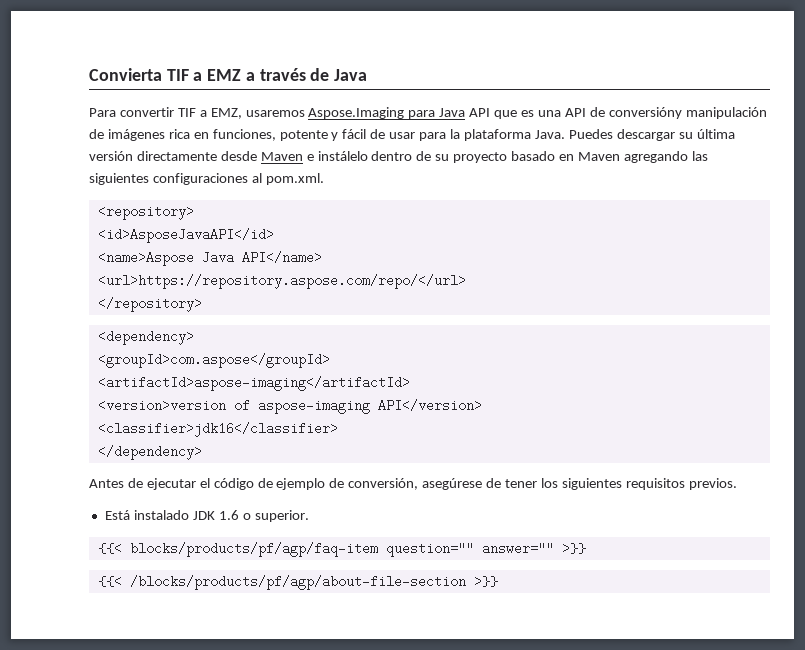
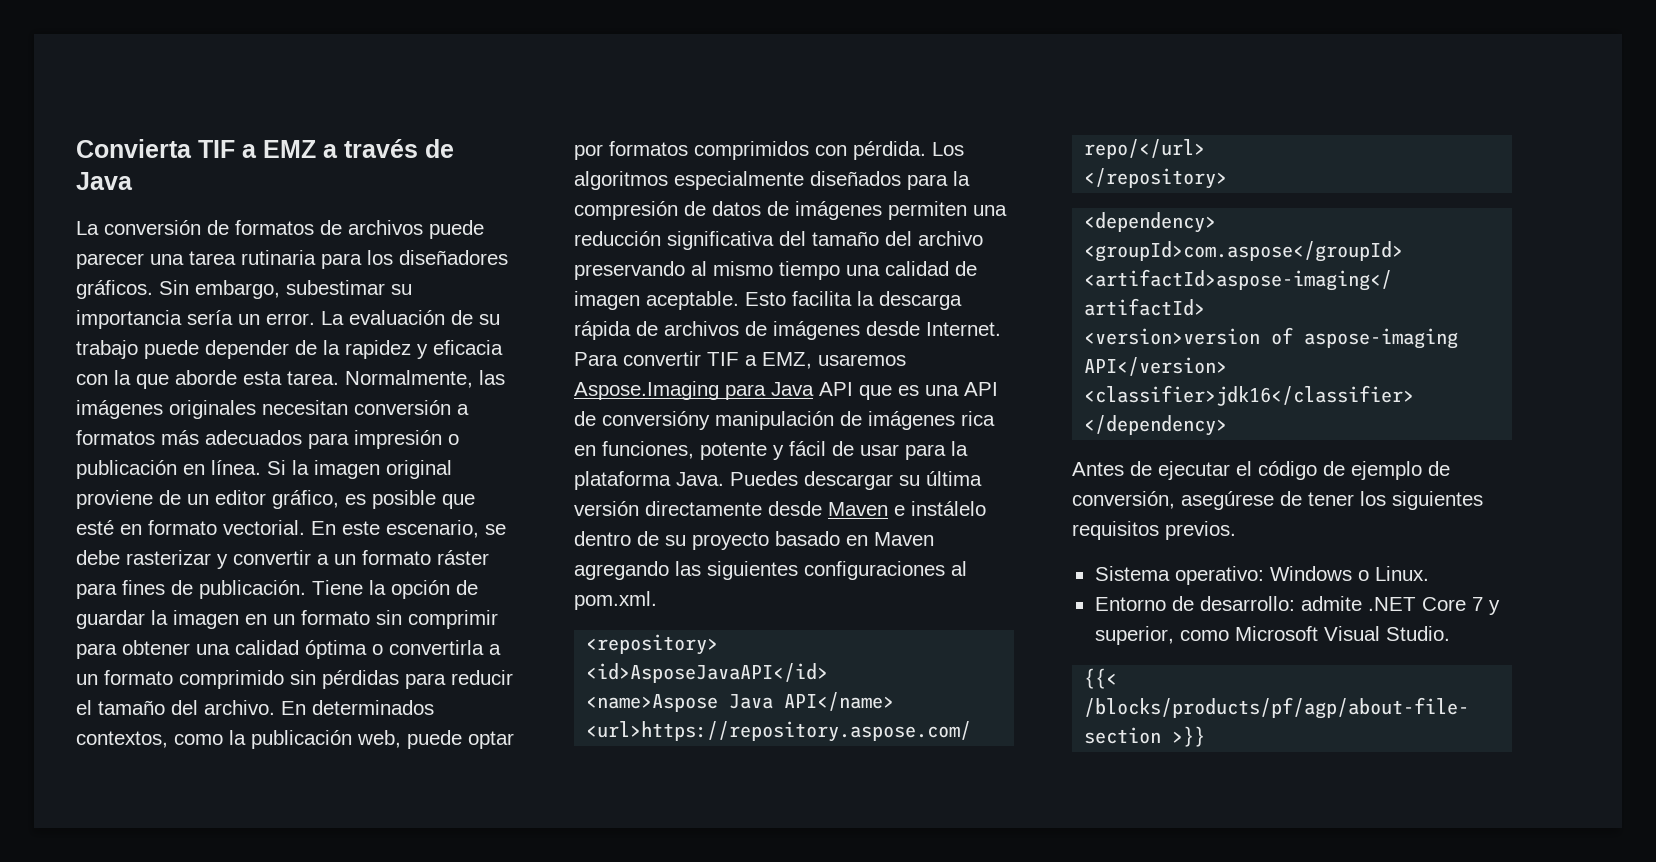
(368, 75) none -> [76,220,484,239] [76,250,508,269] [76,280,412,299] [76,310,500,329] [76,340,503,359] [76,370,505,389] [76,400,469,419] [76,430,459,449] [76,460,452,479] [76,490,475,509] [76,520,506,538] [76,550,489,569] [76,580,478,599] [76,610,498,629] [76,640,501,659] [76,670,513,689] [76,700,434,715] [76,730,514,749] [574,141,964,160] [574,171,970,190] [574,201,1007,220] [574,231,983,250] [574,261,977,280] [574,291,962,310] [574,321,1001,340] La conversión de formatos de archivos puede parecer una tarea rutinaria para los diseñadores gráficos. Sin embargo, subestimar su importancia sería un error. La evaluación de su trabajo puede depender de la rapidez y eficacia con la que aborde esta tarea. Normalmente, las imágenes originales necesitan conversión a formatos más adecuados para impresión o publicación en línea. Si la imagen original proviene de un editor gráfico, es posible que esté en formato vectorial. En este escenario, se debe rasterizar y convertir a un formato ráster para fines de publicación. Tiene la opción de guardar la imagen en un formato sin comprimir para obtener una calidad óptima o convertirla a un formato comprimido sin pérdidas para reducir el tamaño del archivo. En determinados contextos, como la publicación web, puede optar por formatos comprimidos con pérdida. Los algoritmos especialmente diseñados para la compresión de datos de imágenes permiten una reducción significativa del tamaño del archivo preservando al mismo tiempo una calidad de imagen aceptable. Esto facilita la descarga rápida de archivos de imágenes desde Internet.
[104,510,309,522] [97,542,586,557] Está instalado JDK 1.6 o superior. // {{< blocks/products/pf/agp/faq-item question="" answer="" >}} -> [1094,566,1429,585] [1094,596,1500,615] [1094,626,1450,645] Sistema operativo: Windows o Linux. // Entorno de desarrollo: admite .NET Core 7 y superior, como Microsoft Visual Studio.

